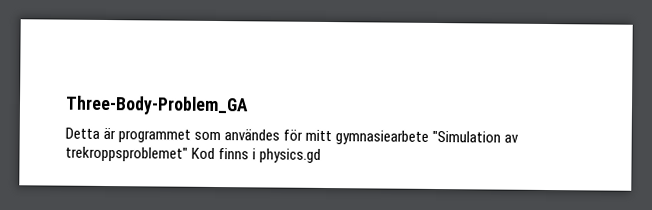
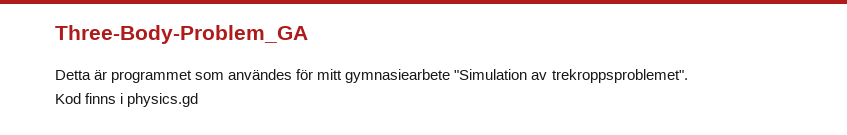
[65,146,188,162] trekroppsproblemet" -> [551,69,688,83] trekroppsproblemet". //

